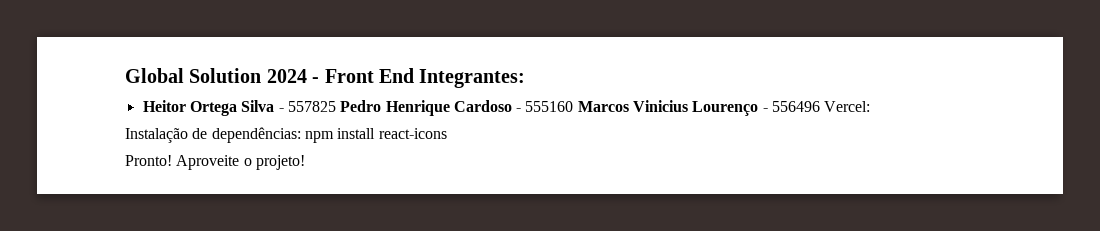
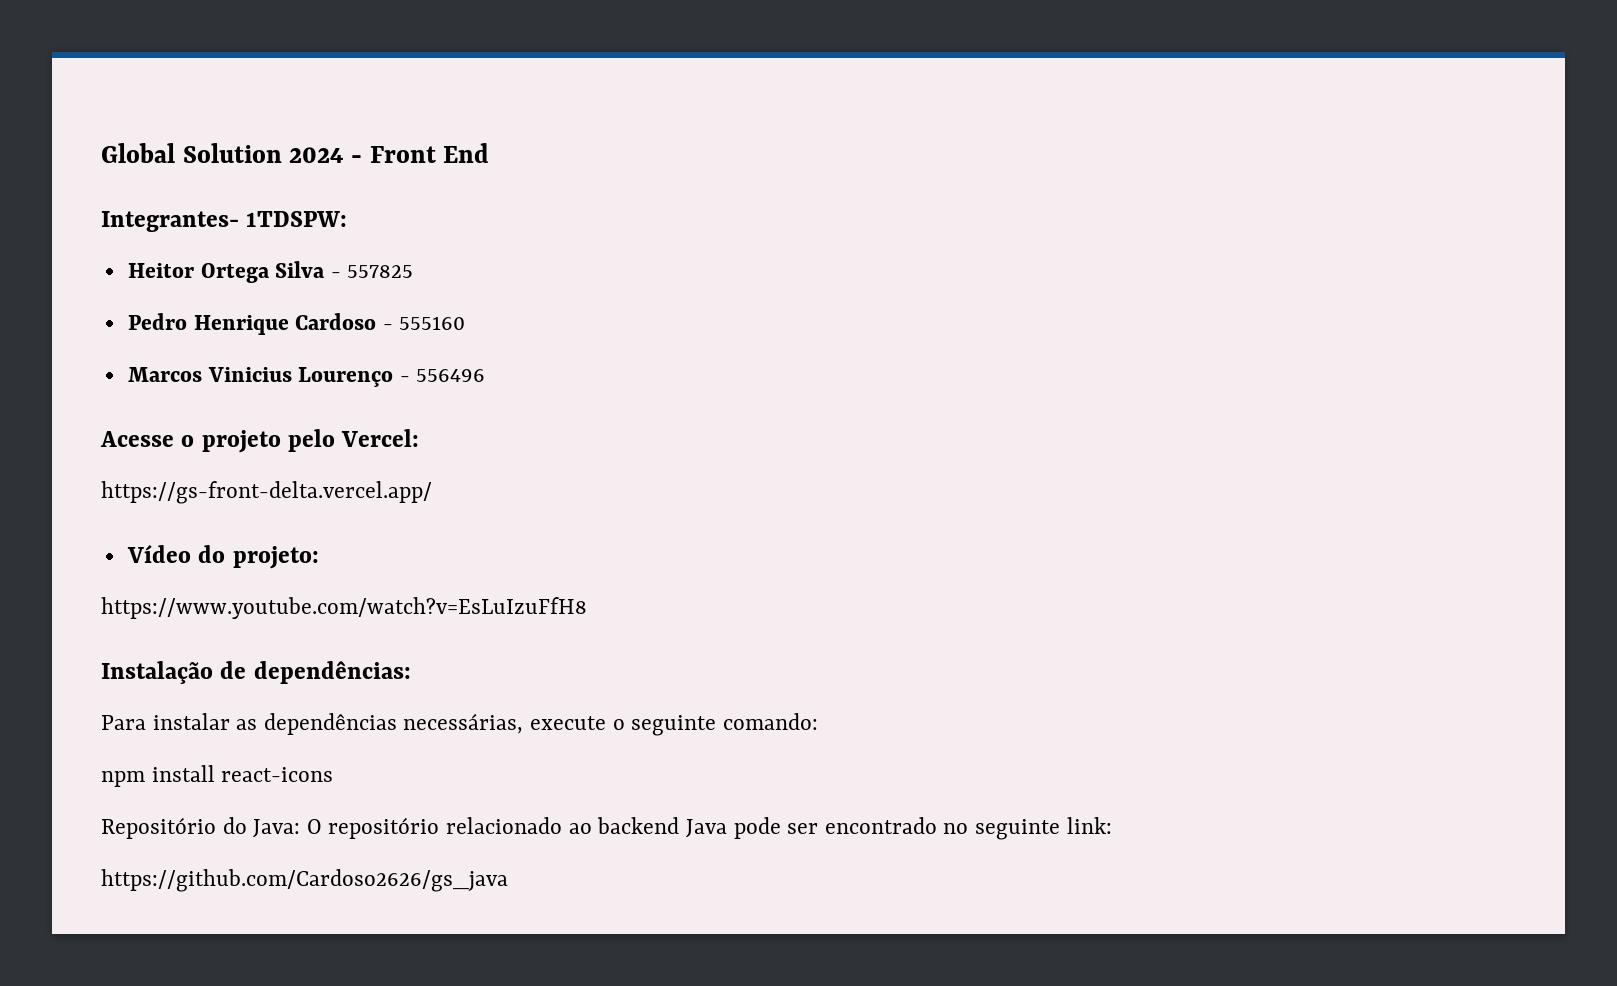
[419,69,526,88] Integrantes: -> [101,211,348,232] // Integrantes- 1TDSPW:
(336, 106) none -> (414, 271) //
(574, 106) none -> (466, 323) //
[824,101,871,112] [125,127,447,143] [125,155,305,170] Vercel: // Instalação de dependências: npm install react-icons // Pronto! Aproveite o projeto! -> [100,429,420,453] [101,481,432,504] [126,544,319,569] [101,597,587,619] [101,661,411,684] [101,713,818,736] [101,765,334,787] [101,817,1112,840] [101,869,508,892] // Acesse o projeto pelo Vercel: // https://gs-front-delta.vercel.app/ // Vídeo do projeto: // https://www.youtube.com/watch?v=EsLuIzuFfH8 // Instalação de dependências: // Para instalar as dependências necessárias, execute o seguinte comando: // npm install react-icons // Repositório do Java: O repositório relacionado ao backend Java pode ser encontrado no seguinte link: // https://github.com/Cardoso2626/gs_java

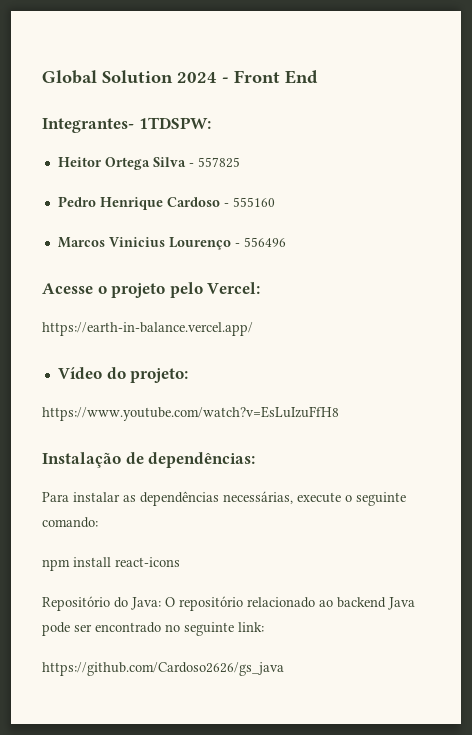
[101,481,432,504] https://gs-front-delta.vercel.app/ -> [42,322,253,336] https://earth-in-balance.vercel.app/

